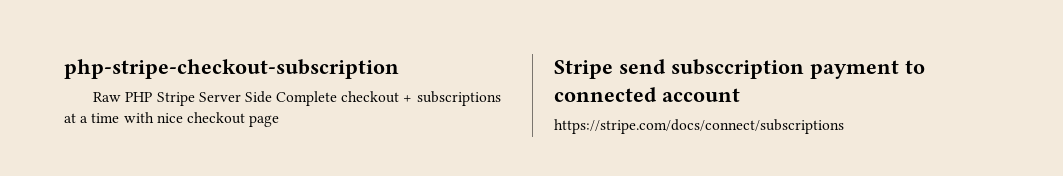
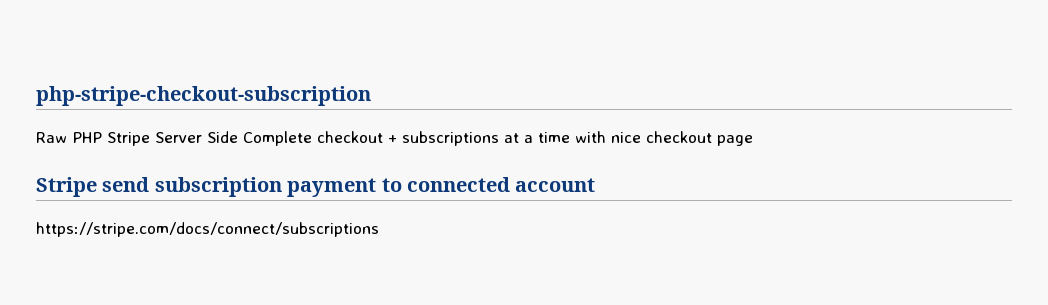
[671,59,804,79] subsccription -> [154,177,282,197] subscription

